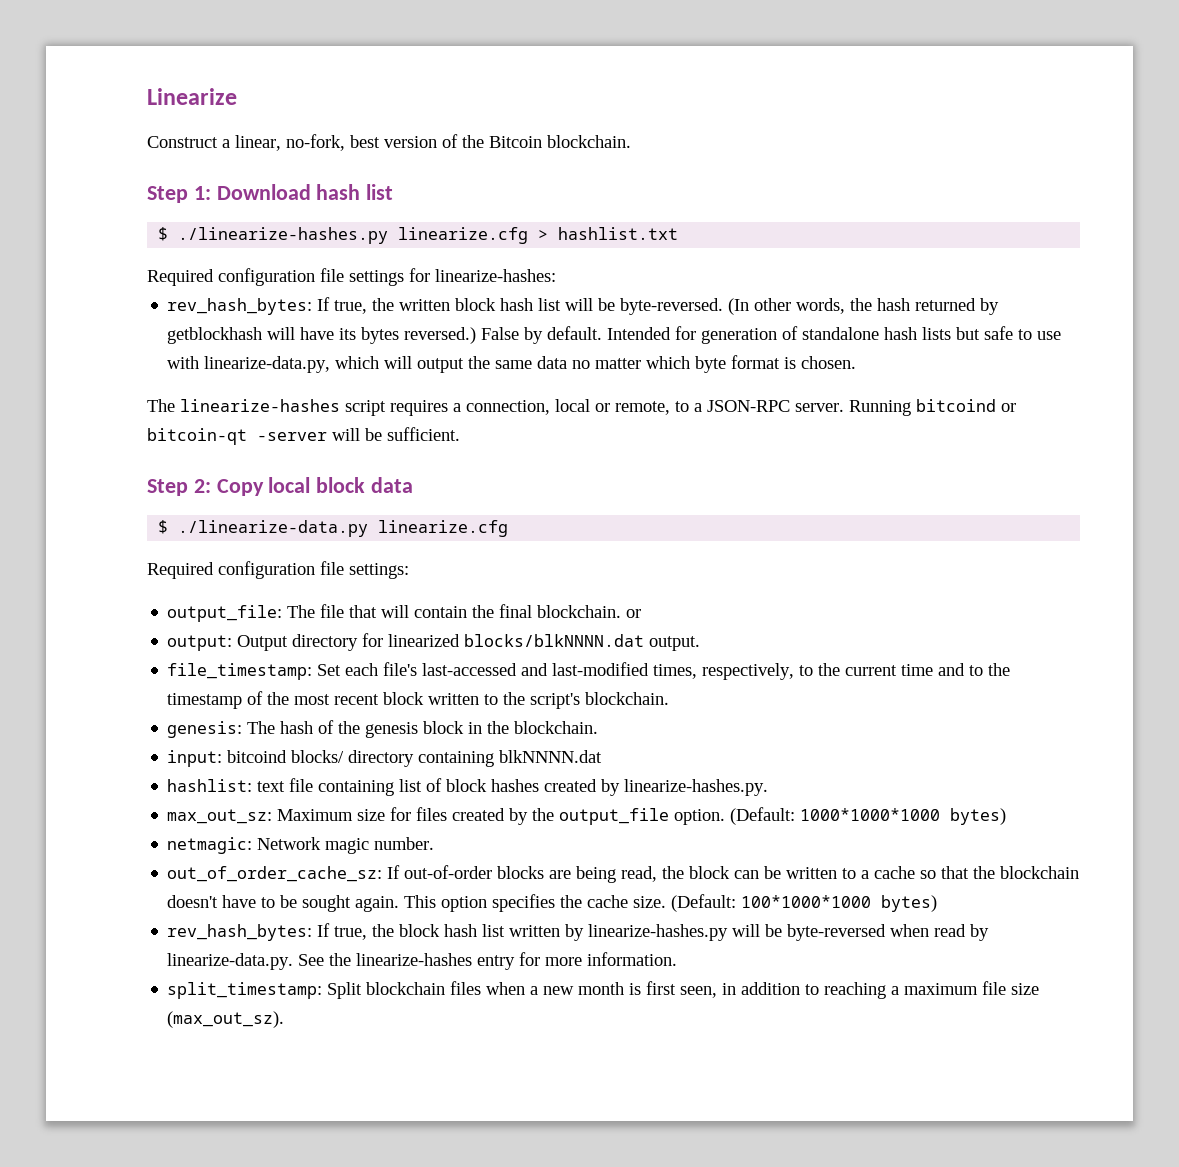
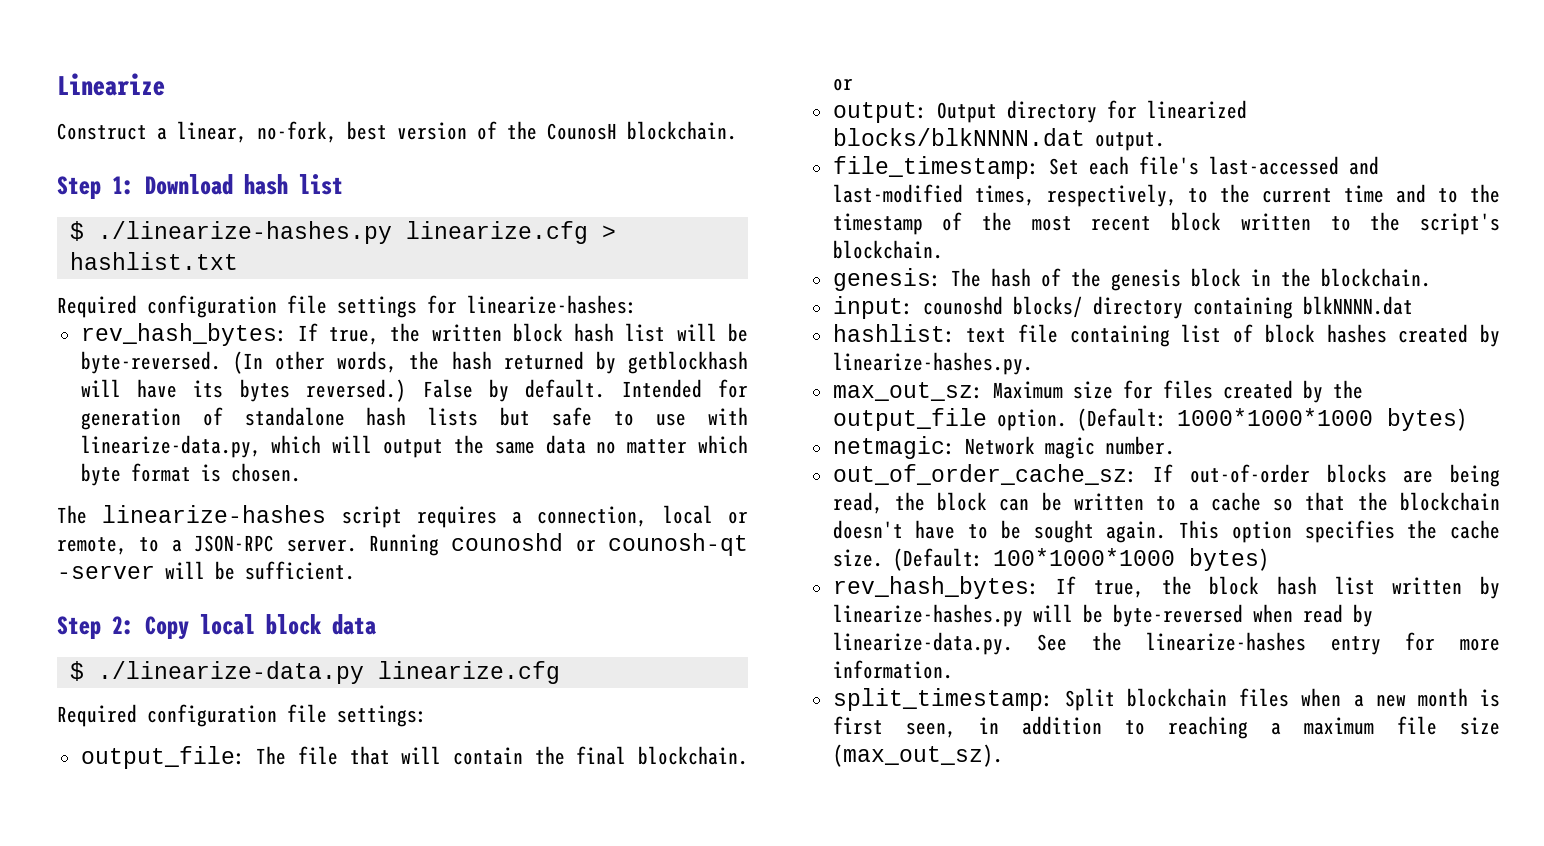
[489,136,542,148] Bitcoin -> [547,123,617,140] CounosH
[916,399,1016,412] [147,428,247,445] bitcoind or bitcoin-qt -> [451,533,748,556] counoshd or counosh-qt
[227,750,288,763] bitcoind -> [922,296,1003,315] counoshd

